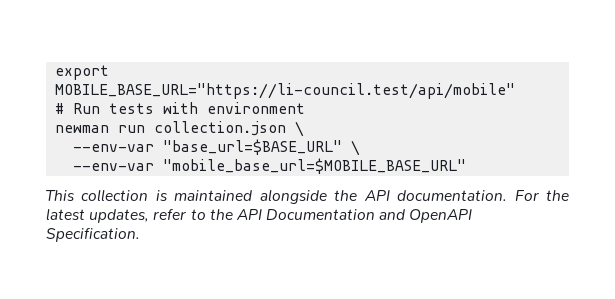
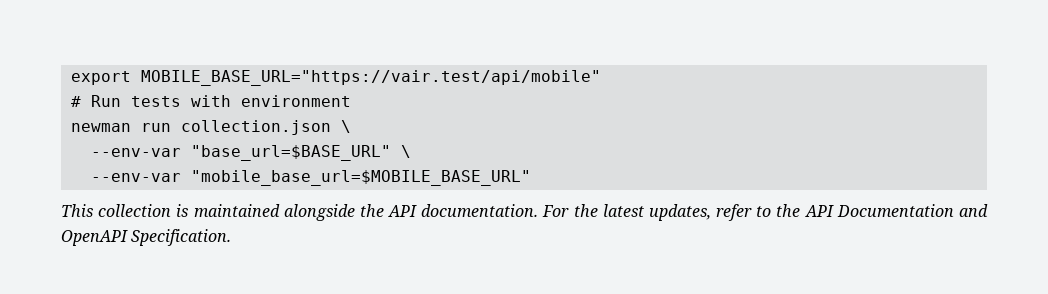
[55,83,516,99] MOBILE_BASE_URL="https://li-council.test/api/mobile" -> [140,70,601,86] MOBILE_BASE_URL="https://vair.test/api/mobile"

